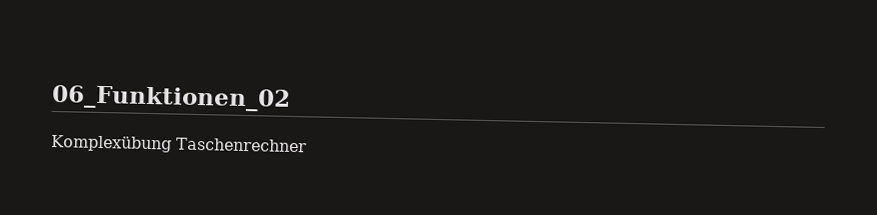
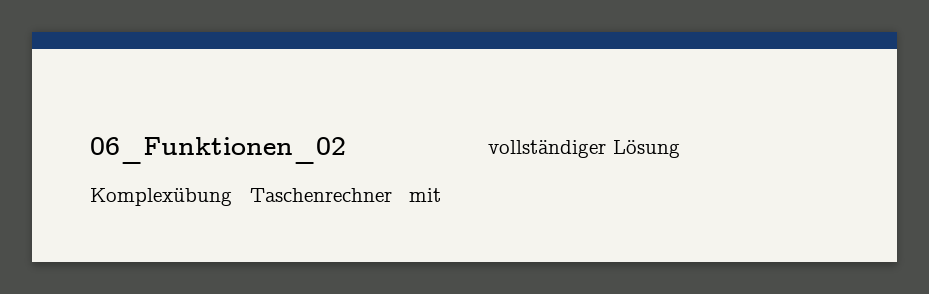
(307, 145) none -> [409,188,441,202] [488,140,680,158] mit vollständiger Lösung

